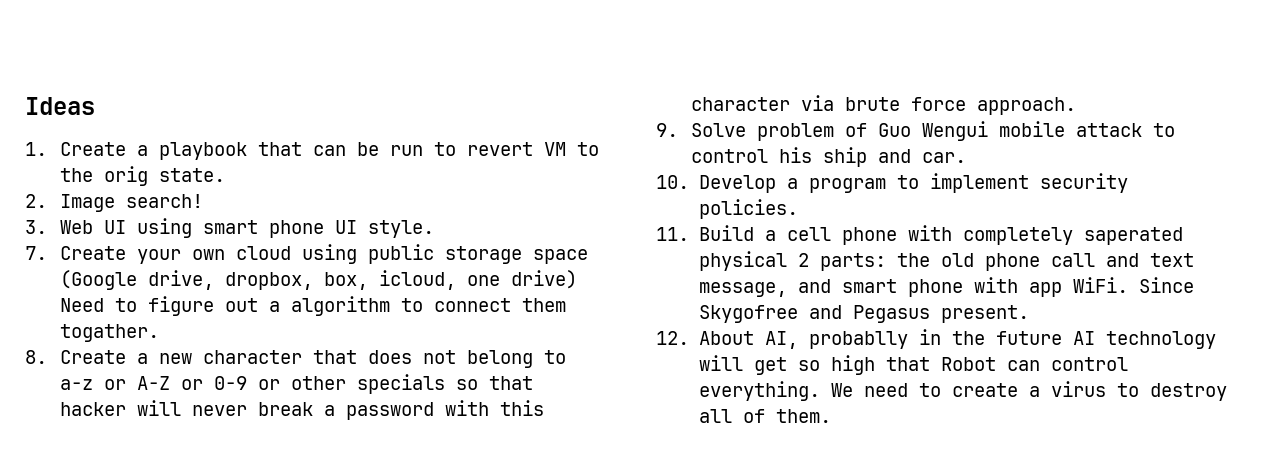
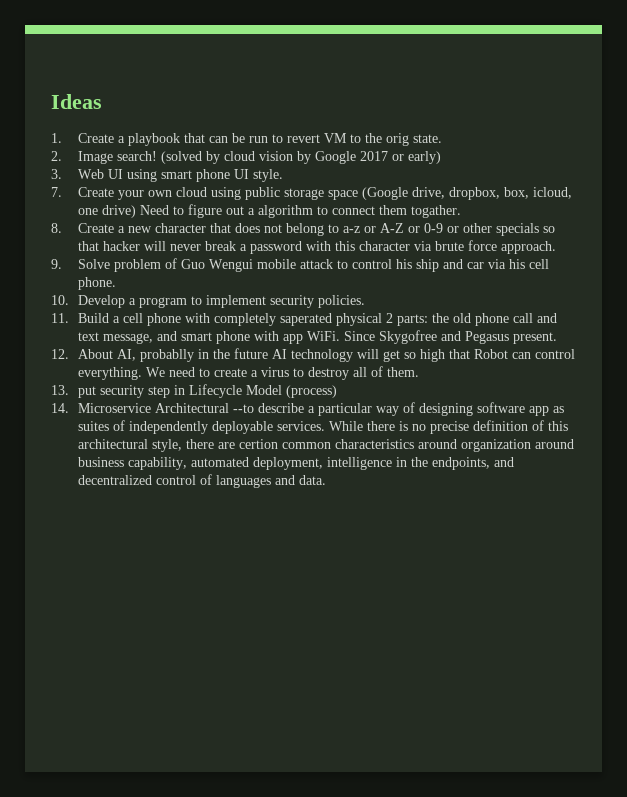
(204, 201) none -> [161,151,442,164] (solved by cloud vision by Google 2017 or early)
[922,152,967,163] car. -> [467,259,550,269] [78,277,117,290] car via his cell phone.
(831, 416) none -> [51,384,338,398] [51,402,565,416] [78,420,569,434] [78,439,575,452] [78,457,515,470] [78,474,327,488] // 13. put security step in Lifecycle Model (process) // 14. Microservice Architectural --to describe a particular way of designing software app as suites of independently deployable services. While there is no precise definition of this architectural style, there are certion common characteristics around organization around business capability, automated deployment, intelligence in the endpoints, and decentralized control of languages and data.

